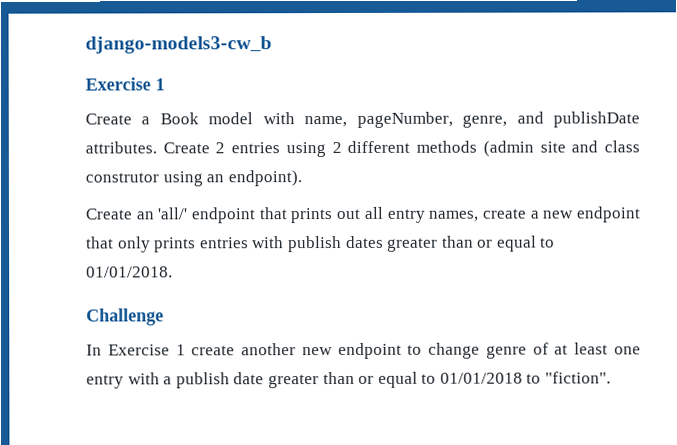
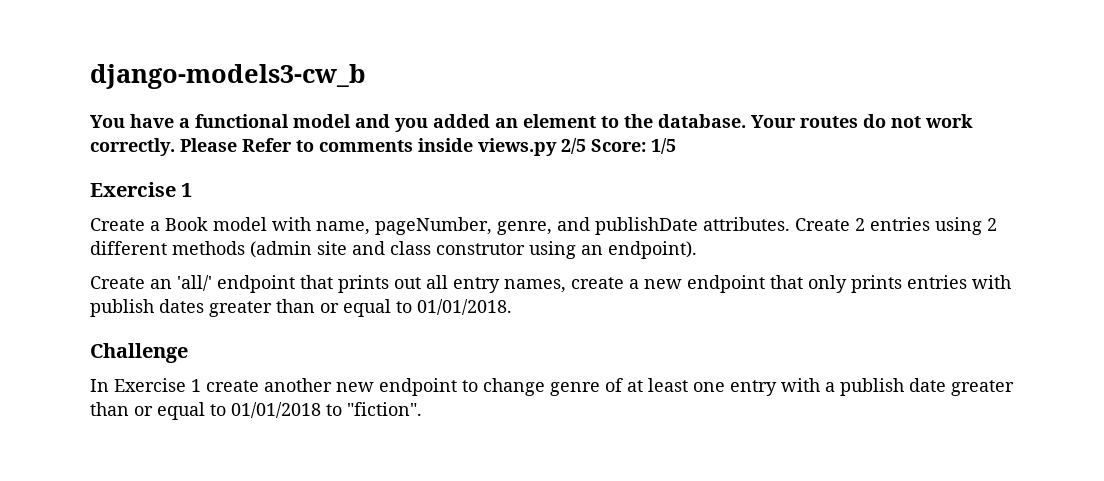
(272, 45) none -> [90,114,973,132] [90,138,676,156] // You have a functional model and you added an element to the database. Your routes do not work correctly. Please Refer to comments inside views.py 2/5 Score: 1/5

